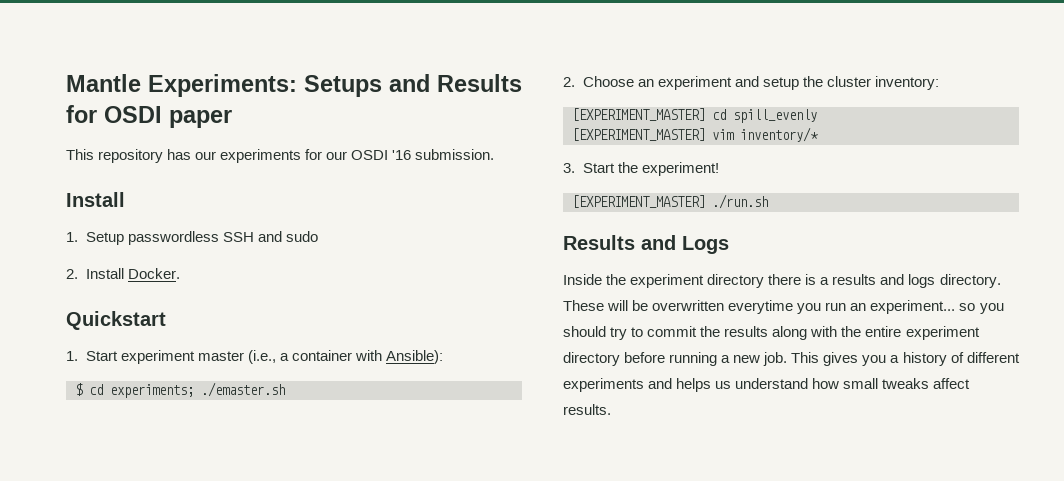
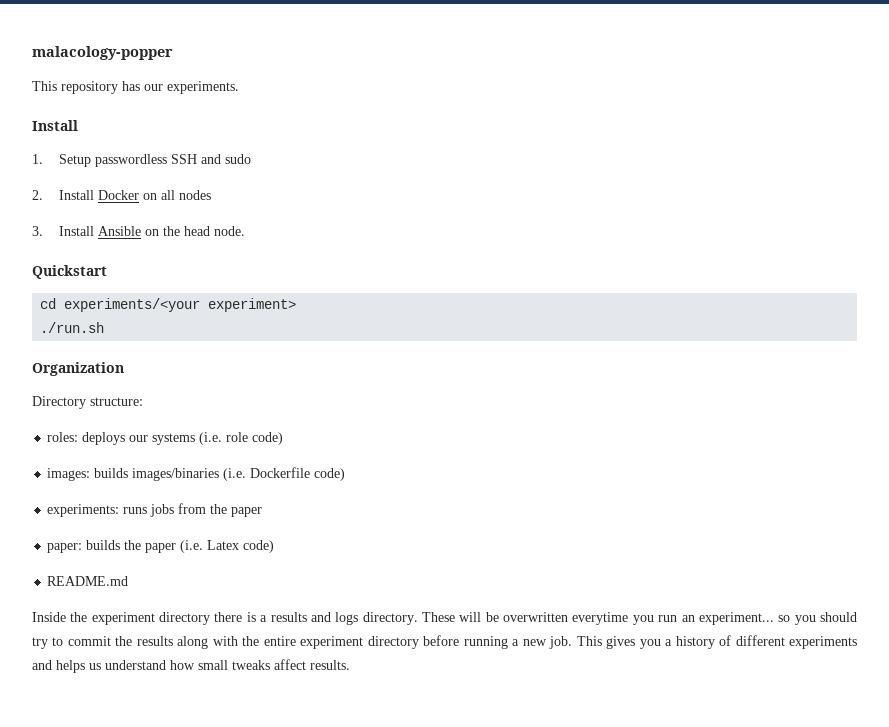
[66,74,522,97] [66,105,232,128] [66,149,495,163] Mantle Experiments: Setups and Results for OSDI paper // This repository has our experiments for our OSDI '16 submission. -> [32,46,173,60] [32,81,239,94] malacology-popper // This repository has our experiments.
[127,268,180,279] [66,311,166,330] [66,350,443,364] [75,382,285,398] [563,76,939,90] [572,108,817,123] [572,127,818,142] [563,162,719,176] [572,194,768,209] [563,235,729,254] Docker. // Quickstart // 1. Start experiment master (i.e., a container with Ansible): // $ cd experiments; ./emaster.sh // 2. Choose an experiment and setup the cluster inventory: // [EXPERIMENT_MASTER] cd spill_evenly // [EXPERIMENT_MASTER] vim inventory/* // 3. Start the experiment! // [EXPERIMENT_MASTER] ./run.sh // Results and Logs -> [97,190,211,200] [32,226,245,236] [32,265,107,279] [40,298,297,312] [40,322,105,333] [32,362,124,376] [32,396,143,409] [47,432,284,445] [47,467,346,481] [47,503,263,517] [47,540,275,553] [47,576,129,586] Docker on all nodes // 3. Install Ansible on the head node. // Quickstart // cd experiments/<your experiment> // ./run.sh // Organization // Directory structure: // roles: deploys our systems (i.e. role code) // images: builds images/binaries (i.e. Dockerfile code) // experiments: runs jobs from the paper // paper: builds the paper (i.e. Latex code) // README.md

